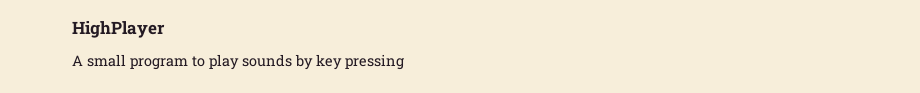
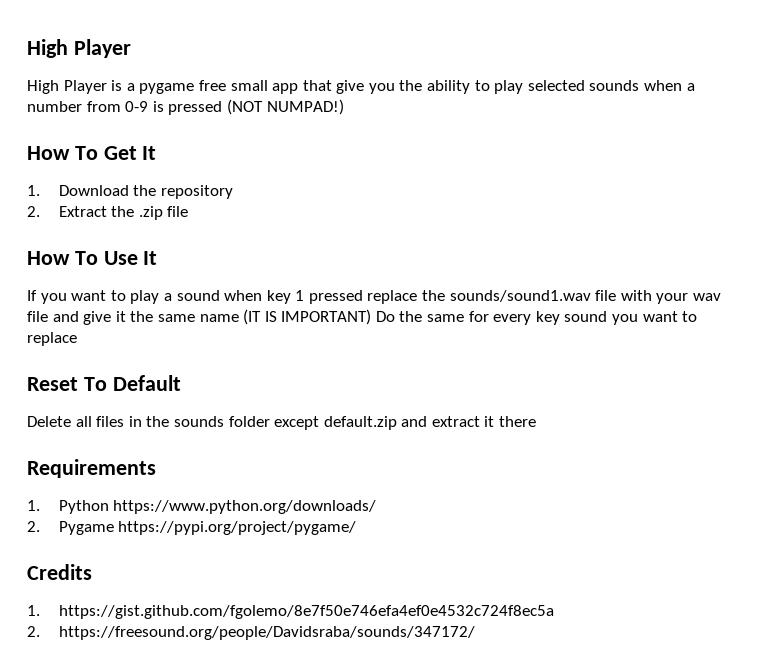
[72,21,165,38] [72,54,404,70] HighPlayer // A small program to play sounds by key pressing -> [27,39,131,58] [27,80,695,94] [27,99,344,115] [27,146,157,160] [27,185,233,199] [27,206,189,220] [27,251,158,265] [27,290,722,304] [27,309,698,325] [27,332,77,346] [27,375,181,391] [27,416,537,430] [27,459,156,478] [27,500,377,514] [27,521,357,535] [27,564,92,580] [27,605,554,619] [27,626,475,640] High Player // High Player is a pygame free small app that give you the ability to play selected sounds when a number from 0-9 is pressed (NOT NUMPAD!) // How To Get It // 1. Download the repository // 2. Extract the .zip file // How To Use It // If you want to play a sound when key 1 pressed replace the sounds/sound1.wav file with your wav file and give it the same name (IT IS IMPORTANT) Do the same for every key sound you want to replace // Reset To Default // Delete all files in the sounds folder except default.zip and extract it there // Requirements // 1. Python https://www.python.org/downloads/ // 2. Pygame https://pypi.org/project/pygame/ // Credits // 1. https://gist.github.com/fgolemo/8e7f50e746efa4ef0e4532c724f8ec5a // 2. https://freesound.org/people/Davidsraba/sounds/347172/

